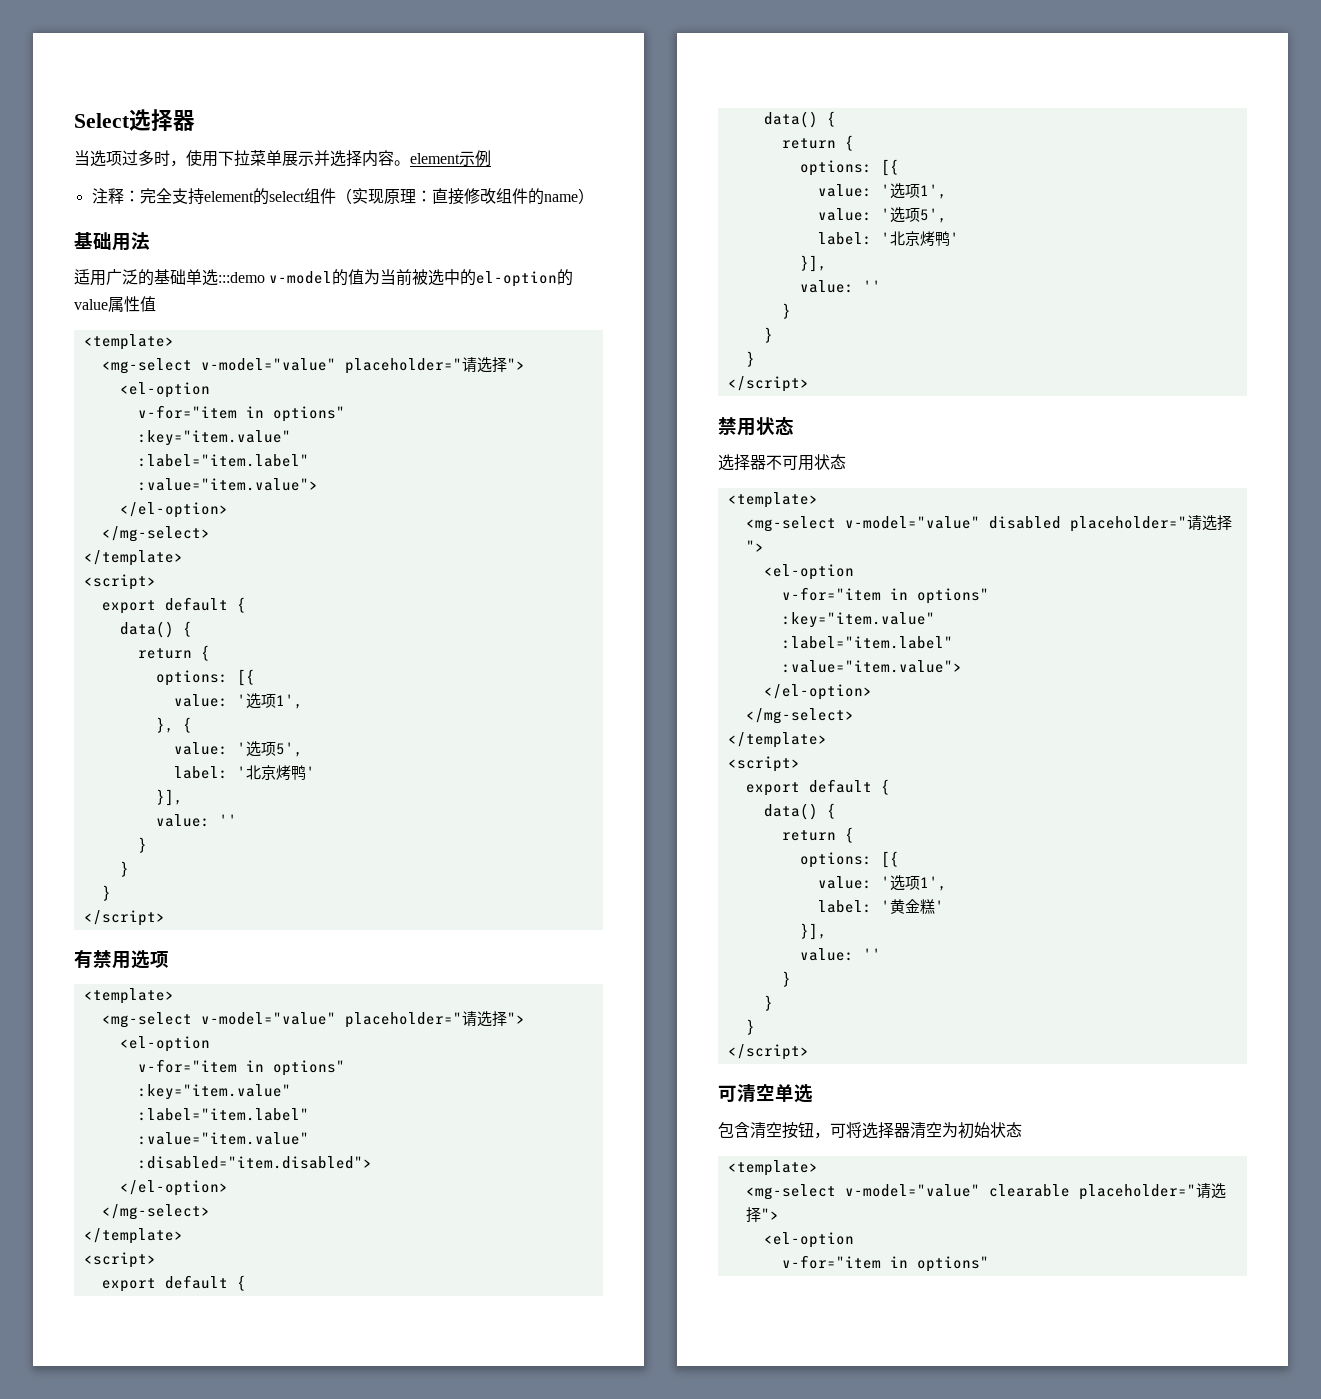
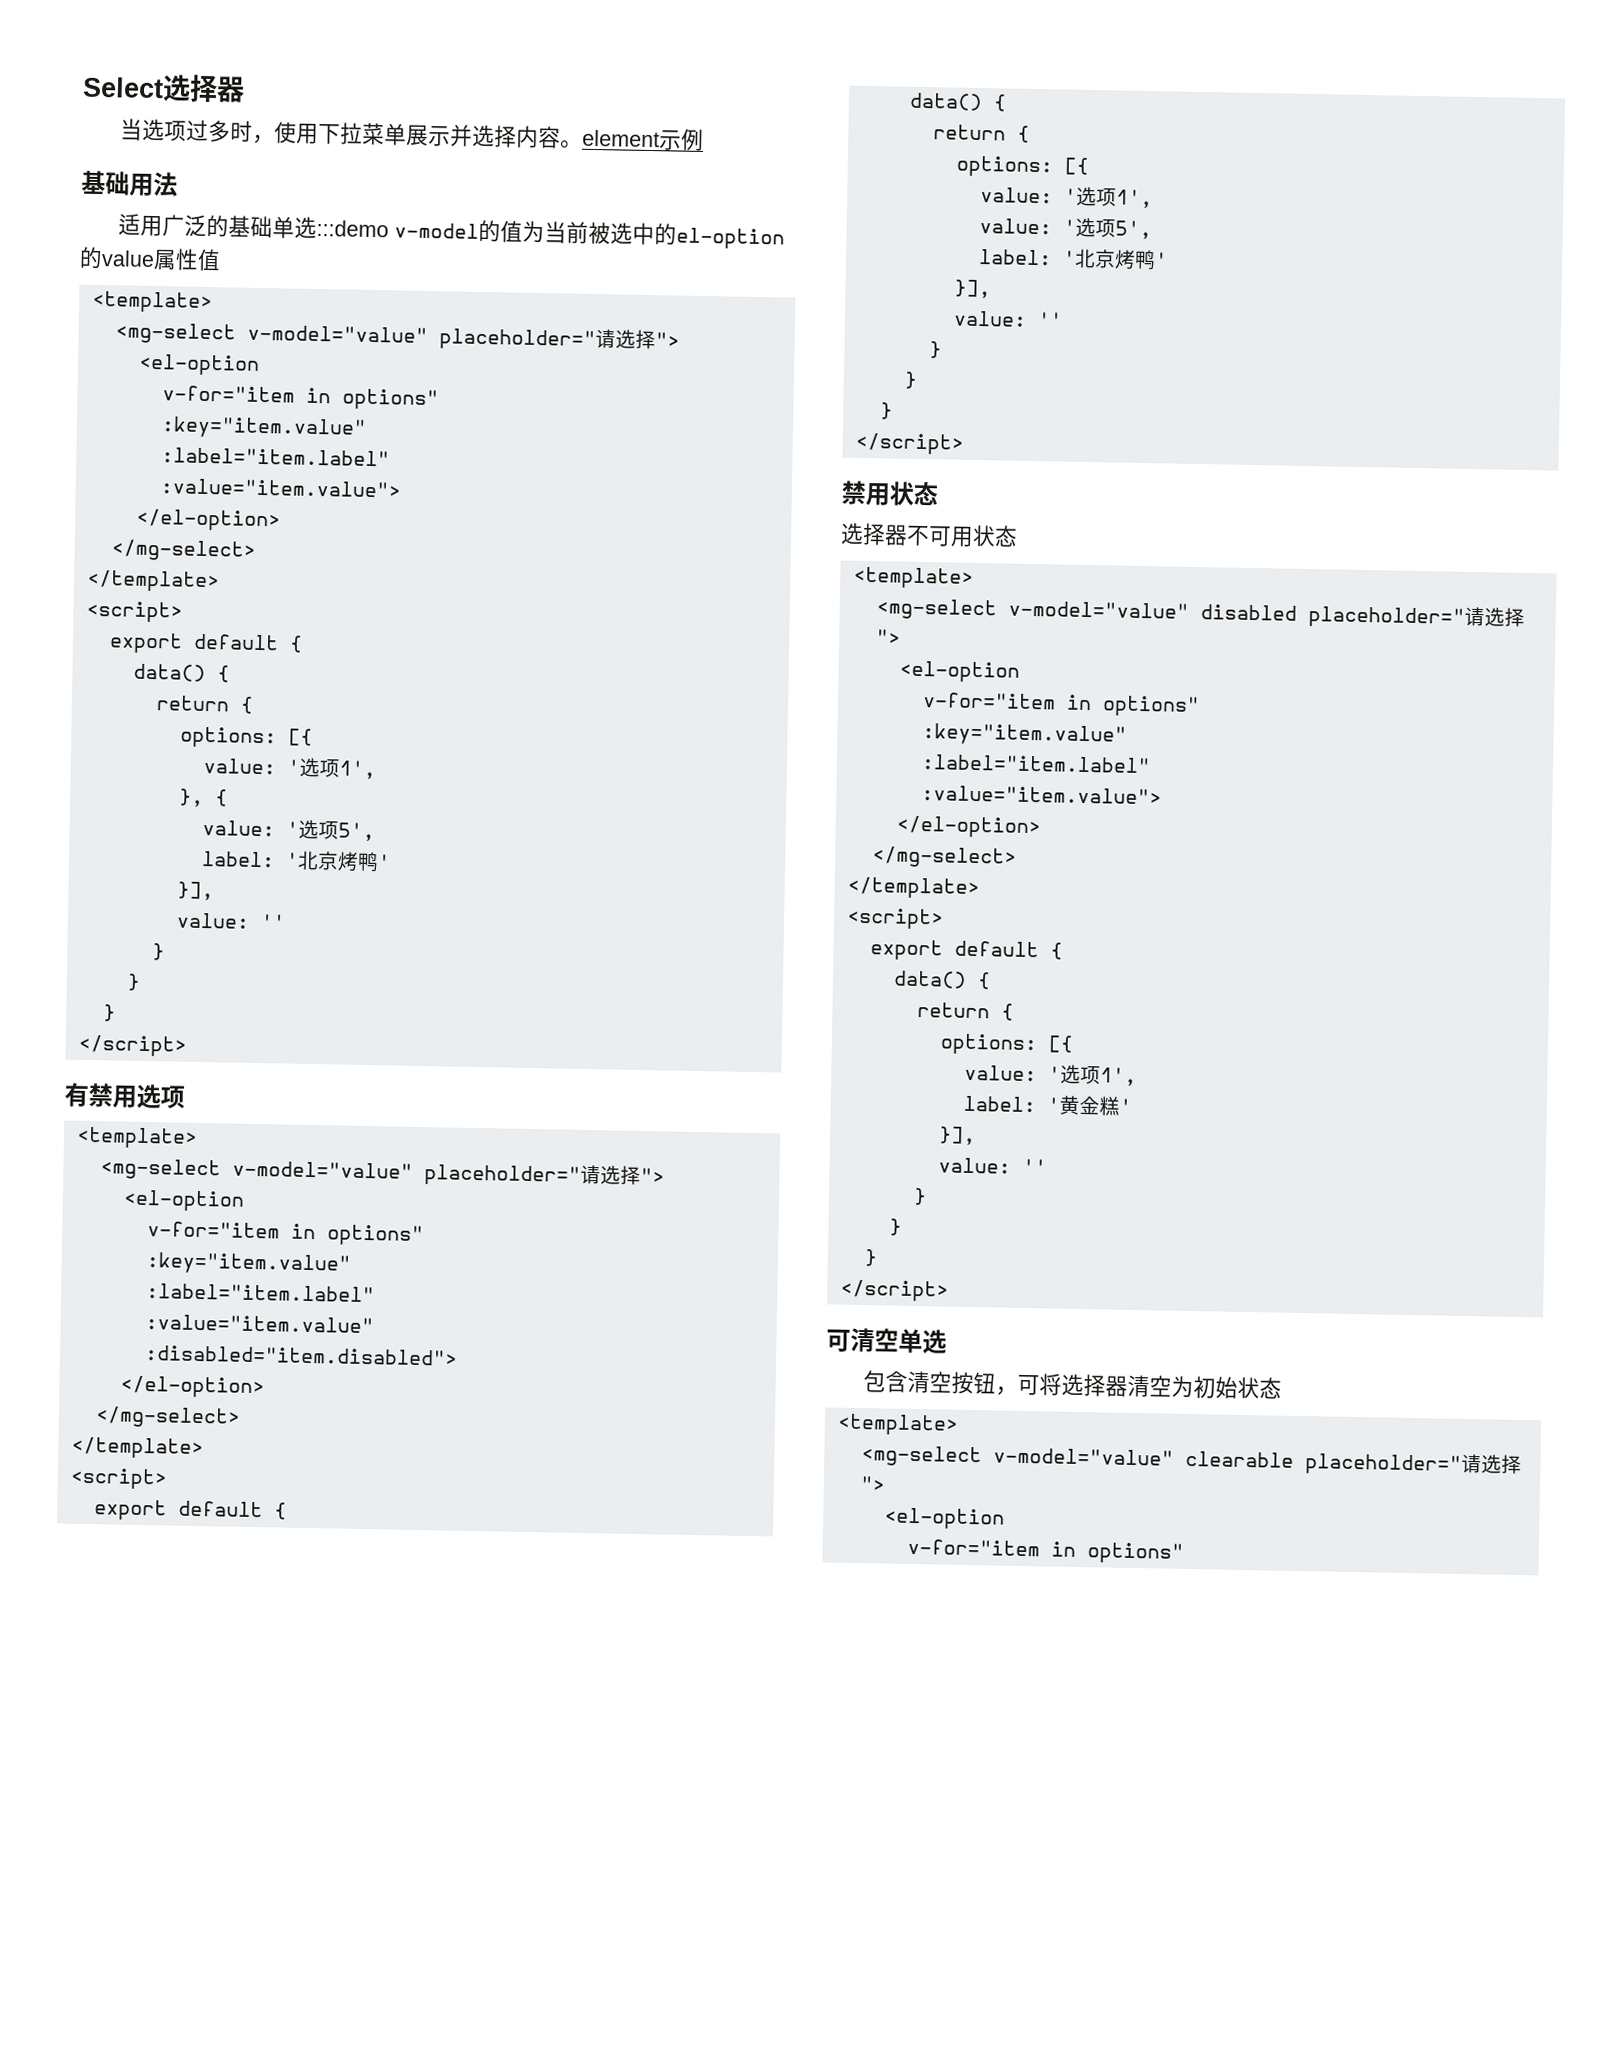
[91,188,594,205] // 注释：完全支持element的select组件（实现原理：直接修改组件的name） -> (705, 139) none

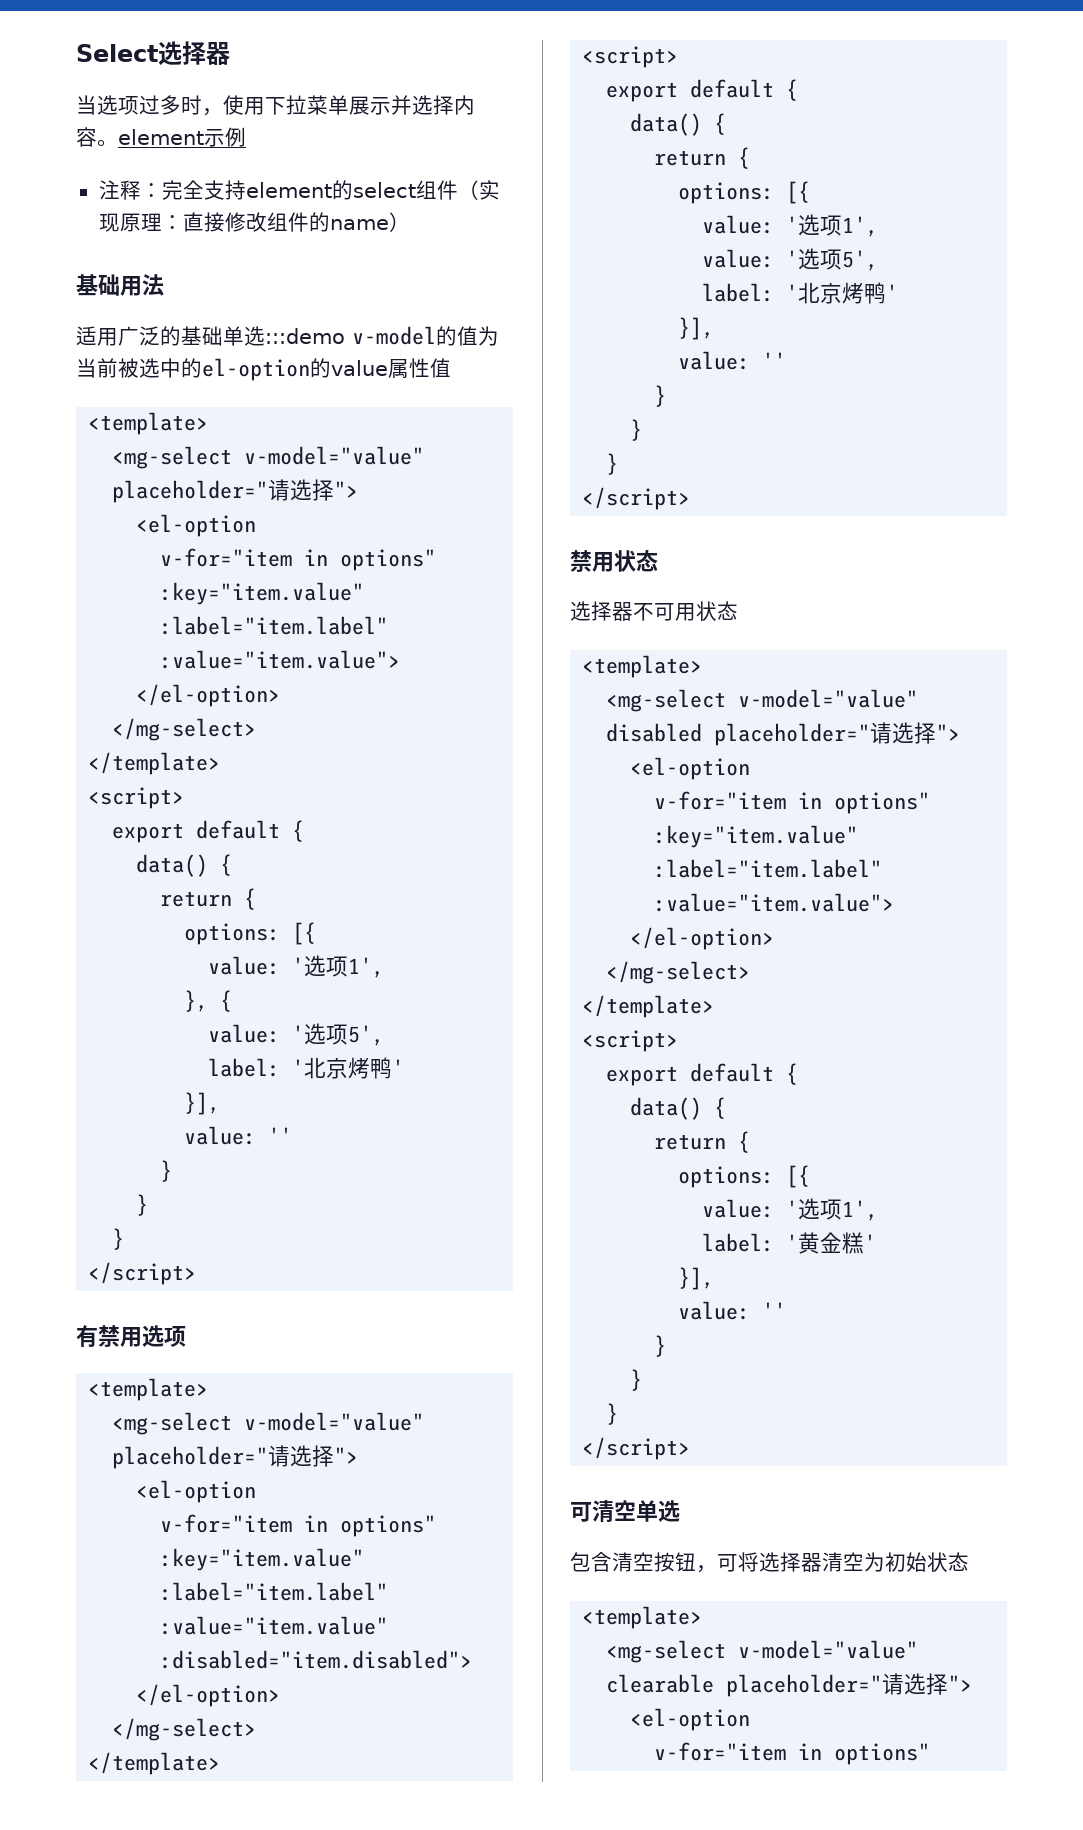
(705, 139) none -> [98,180,500,200] [98,212,410,232] // 注释：完全支持element的select组件（实现原理：直接修改组件的name）

